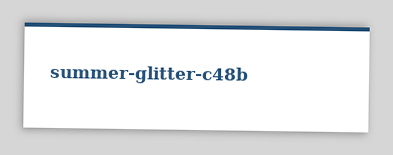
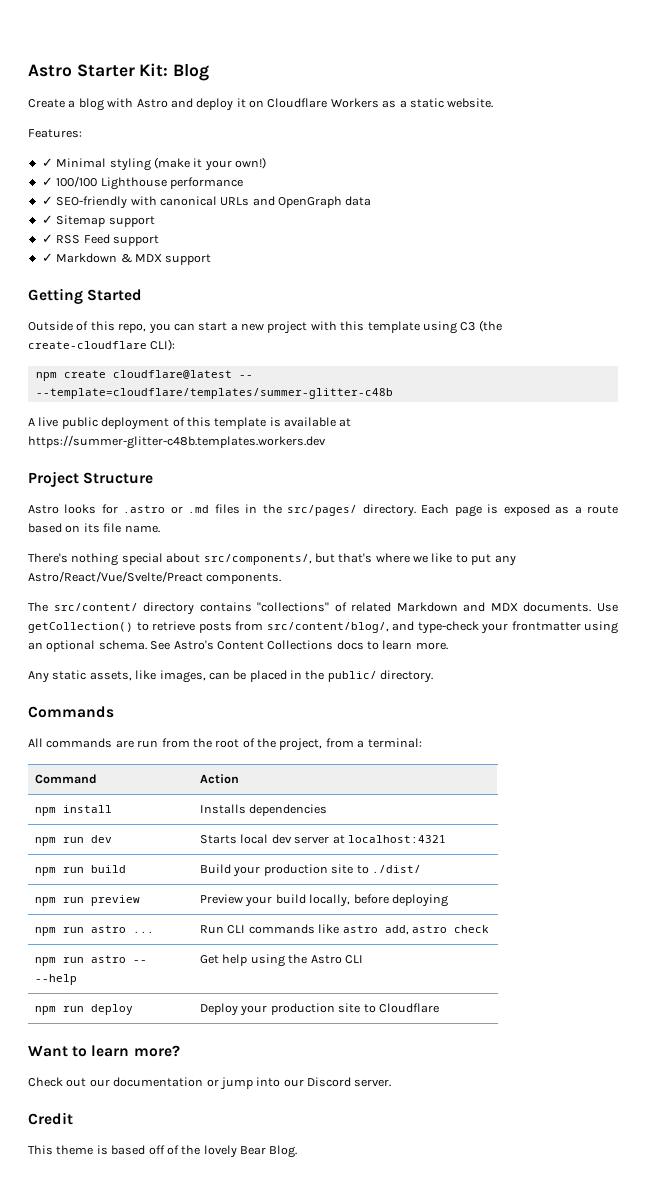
[49,64,249,85] summer-glitter-c48b -> [28,63,210,81] [28,98,494,111] [28,129,82,138] [41,157,266,171] [41,176,243,190] [41,196,372,209] [41,215,155,227] [41,234,159,246] [41,253,212,265] [28,288,143,304] [28,320,502,334] [28,339,176,351] [35,370,253,381] [35,388,393,399] [28,417,352,430] [28,435,326,449] [28,471,154,487] [28,504,619,517] [28,523,160,533] [28,553,516,566] [28,571,282,584] [28,602,618,615] [28,621,618,634] [28,640,448,652] [28,670,434,683] [28,706,114,718] [28,738,422,751] [35,774,98,784] [200,774,240,784] [35,805,113,816] [200,804,328,816] [35,835,113,846] [200,834,446,844] [35,865,127,876] [200,864,421,877] [35,895,141,906] [200,894,448,907] [35,925,155,936] [200,924,489,935] [35,955,148,966] [35,974,78,985] [200,954,363,967] [35,1004,134,1015] [200,1003,439,1016] [28,1045,180,1057] [28,1077,392,1090] [28,1112,73,1125] [28,1145,298,1158] Astro Starter Kit: Blog // Create a blog with Astro and deploy it on Cloudflare Workers as a static website. // Features: // ✓ Minimal styling (make it your own!) // ✓ 100/100 Lighthouse performance // ✓ SEO-friendly with canonical URLs and OpenGraph data // ✓ Sitemap support // ✓ RSS Feed support // ✓ Markdown & MDX support // Getting Started // Outside of this repo, you can start a new project with this template using C3 (the create-cloudflare CLI): // npm create cloudflare@latest -- --template=cloudflare/templates/summer-glitter-c48b // A live public deployment of this template is available at https://summer-glitter-c48b.templates.workers.dev // Project Structure // Astro looks for .astro or .md files in the src/pages/ directory. Each page is exposed as a route based on its file name. // There's nothing special about src/components/, but that's where we like to put any Astro/React/Vue/Svelte/Preact components. // The src/content/ directory contains "collections" of related Markdown and MDX documents. Use getCollection() to retrieve posts from src/content/blog/, and type-check your frontmatter using an optional schema. See Astro's Content Collections docs to learn more. // Any static assets, like images, can be placed in the public/ directory. // Commands // All commands are run from the root of the project, from a terminal: // Command | Action // npm install | Installs dependencies // npm run dev | Starts local dev server at localhost:4321 // npm run build | Build your production site to ./dist/ // npm run preview | Preview your build locally, before deploying // npm run astro ... | Run CLI commands like astro add, astro check // npm run astro -- --help | Get help using the Astro CLI // npm run deploy | Deploy your production site to Cloudflare // Want to learn more? // Check out our documentation or jump into our Discord server. // Credit // This theme is based off of the lovely Bear Blog.

